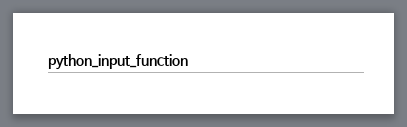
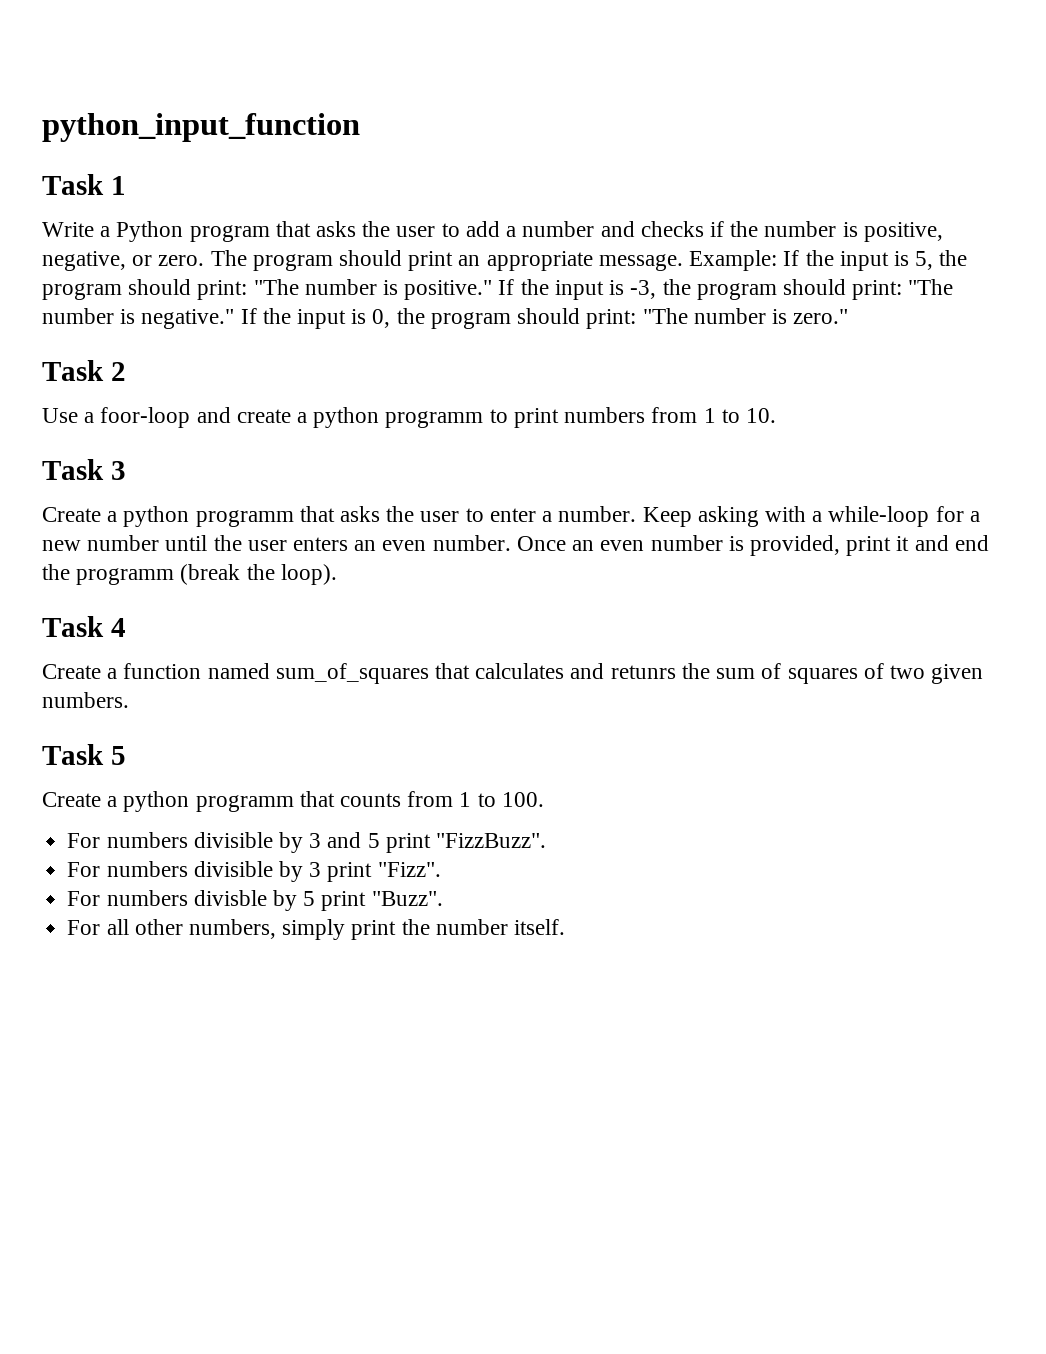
(188, 62) none -> [42,174,126,195] [42,221,943,242] [42,250,968,271] [42,279,954,300] [42,308,849,329] [42,360,126,381] [42,407,776,428] [42,459,126,480] [42,506,980,527] [42,535,989,556] [42,564,337,585] [42,616,126,637] [42,663,984,684] [42,692,129,708] [42,744,126,765] [42,791,544,812] [67,832,546,853] [67,861,441,882] [67,890,443,911] [67,919,565,940] // Task 1 // Write a Python program that asks the user to add a number and checks if the number is positive, negative, or zero. The program should print an appropriate message. Example: If the input is 5, the program should print: "The number is positive." If the input is -3, the program should print: "The number is negative." If the input is 0, the program should print: "The number is zero." // Task 2 // Use a foor-loop and create a python programm to print numbers from 1 to 10. // Task 3 // Create a python programm that asks the user to enter a number. Keep asking with a while-loop for a new number until the user enters an even number. Once an even number is provided, print it and end the programm (break the loop). // Task 4 // Create a function named sum_of_squares that calculates and retunrs the sum of squares of two given numbers. // Task 5 // Create a python programm that counts from 1 to 100. // For numbers divisible by 3 and 5 print "FizzBuzz". // For numbers divisible by 3 print "Fizz". // For numbers divisble by 5 print "Buzz". // For all other numbers, simply print the number itself.

